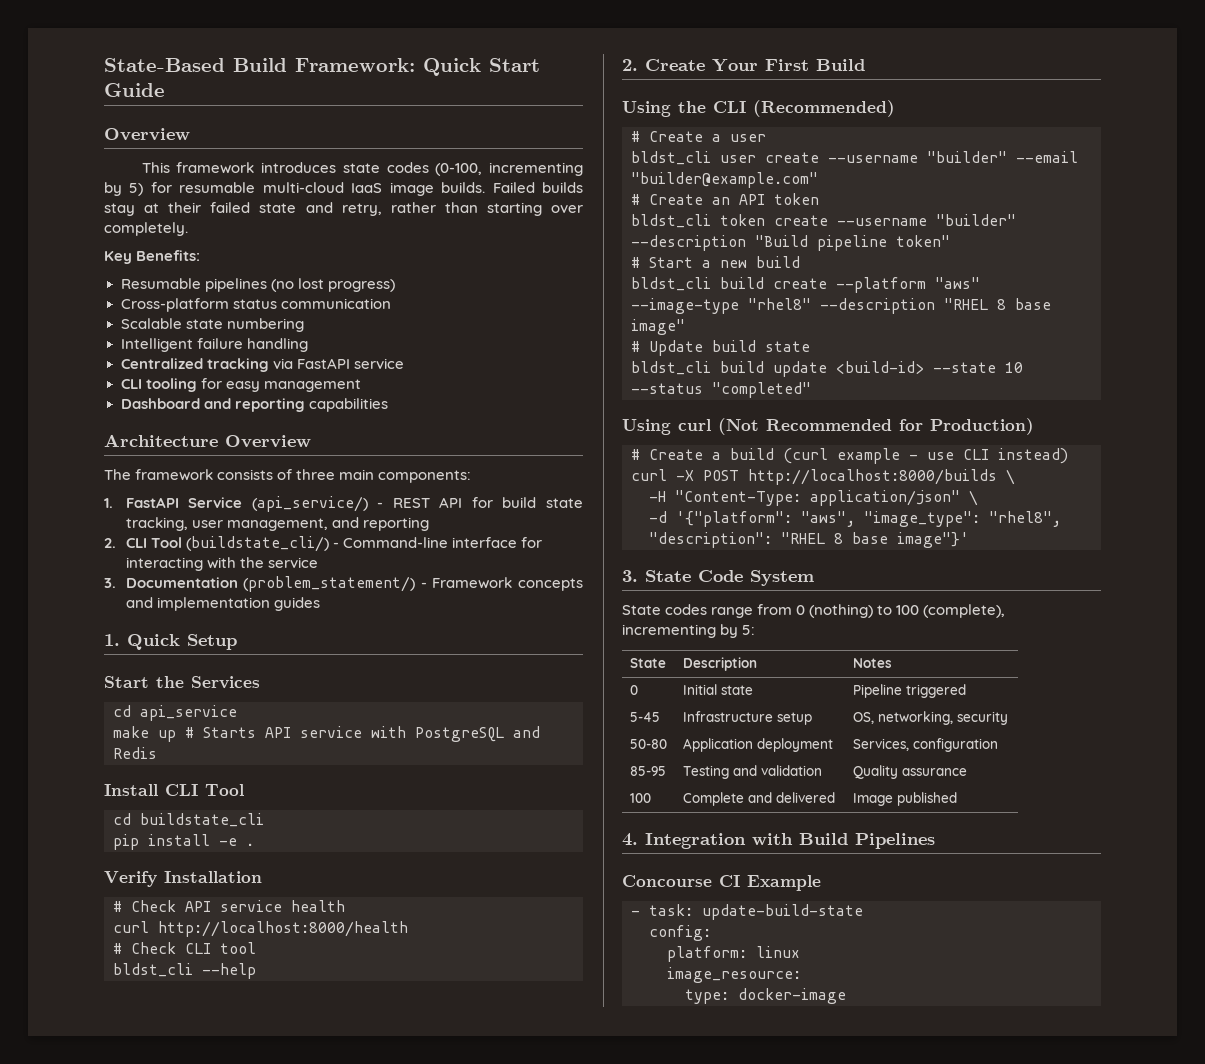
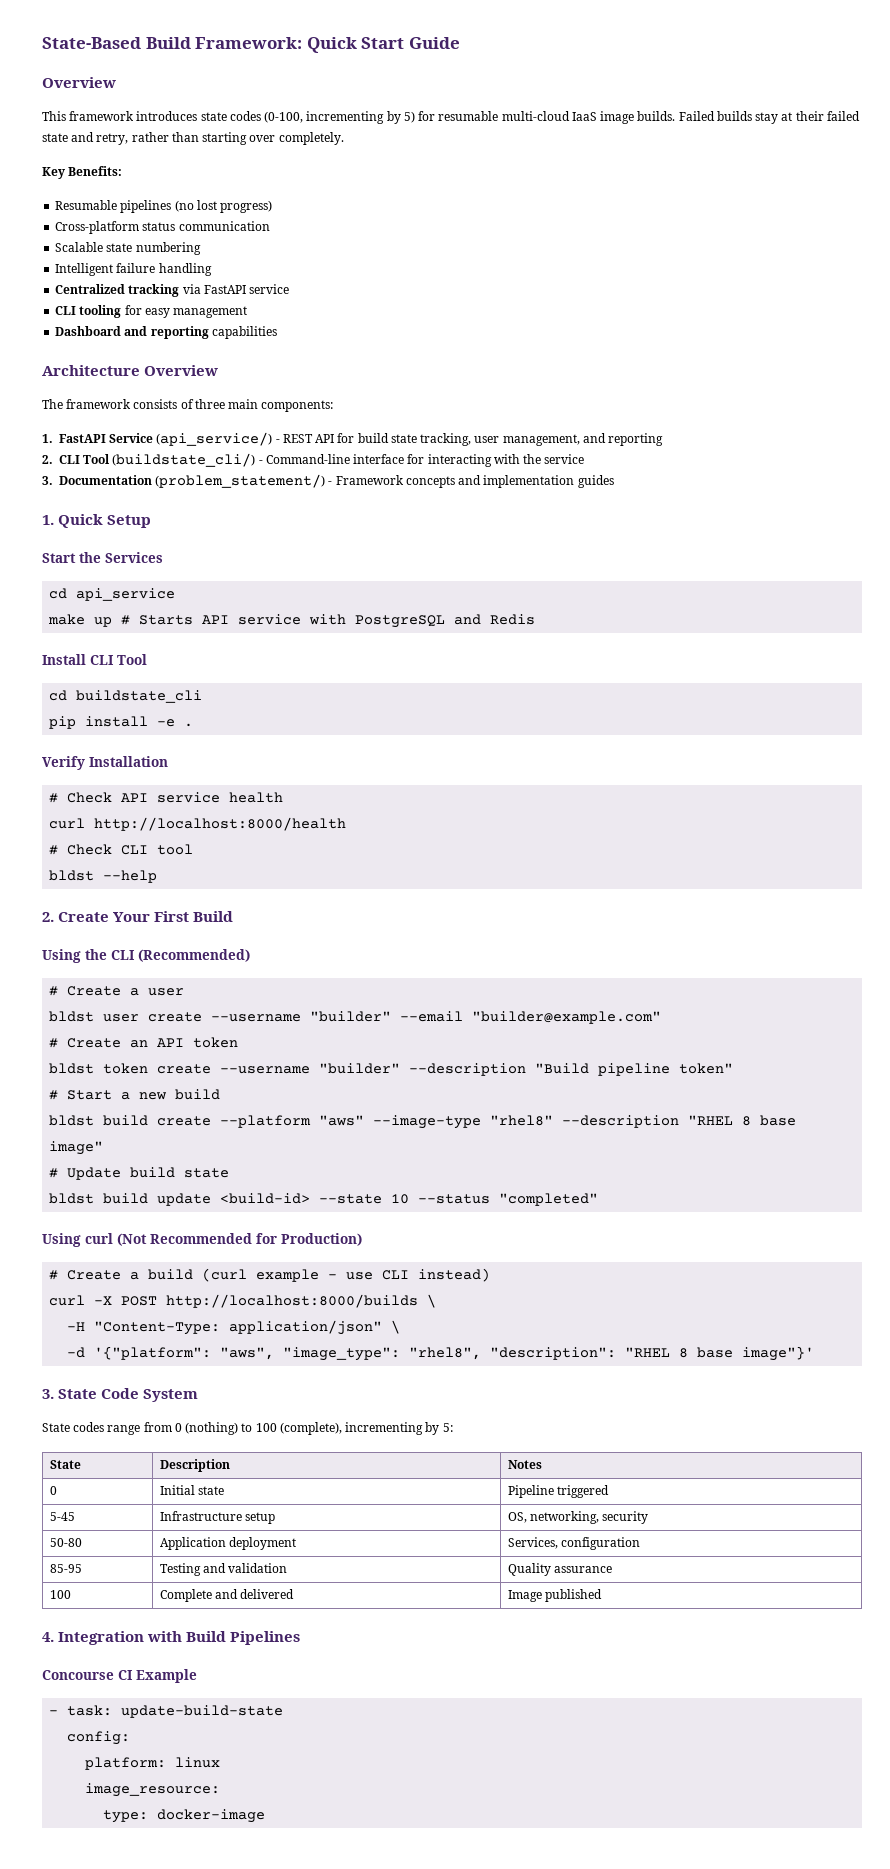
[113,963,193,977] bldst_cli -> [49,870,95,881] bldst
[631,151,711,165] bldst_cli -> [49,1011,95,1022] bldst
[631,214,711,228] bldst_cli -> [49,1063,95,1074] bldst
[631,277,711,291] bldst_cli -> [49,1115,95,1126] bldst
[631,361,711,375] bldst_cli -> [49,1193,95,1204] bldst

